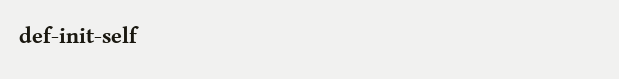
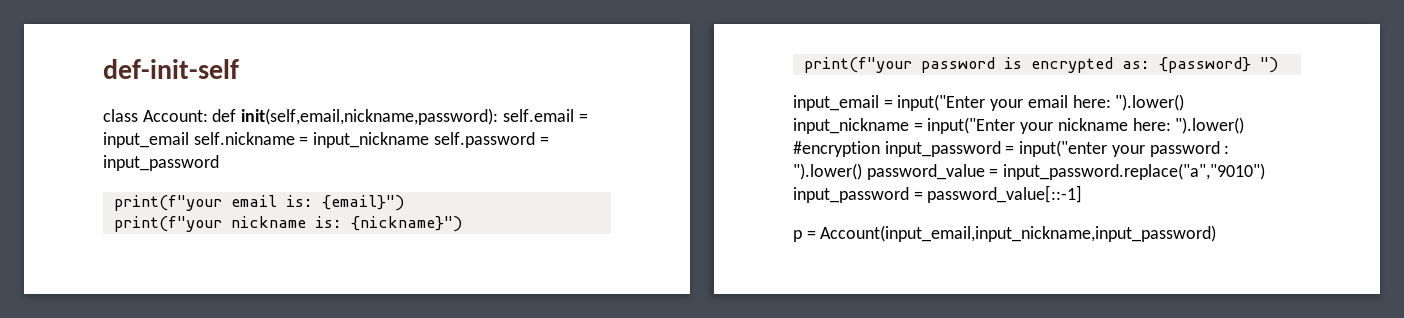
(139, 34) none -> [103,108,588,125] [103,132,549,148] [103,155,219,171] [113,195,404,211] [113,216,462,232] [803,57,1278,73] [793,94,1185,111] [793,117,1245,134] [793,140,1230,157] [793,163,1266,180] [793,185,1083,203] [793,225,1217,242] // class Account: def init(self,email,nickname,password): self.email = input_email self.nickname = input_nickname self.password = input_password // print(f"your email is: {email}") // print(f"your nickname is: {nickname}") // print(f"your password is encrypted as: {password} ") // input_email = input("Enter your email here: ").lower() input_nickname = input("Enter your nickname here: ").lower() #encryption input_password = input("enter your password : ").lower() password_value = input_password.replace("a","9010") input_password = password_value[::-1] // p = Account(input_email,input_nickname,input_password)

